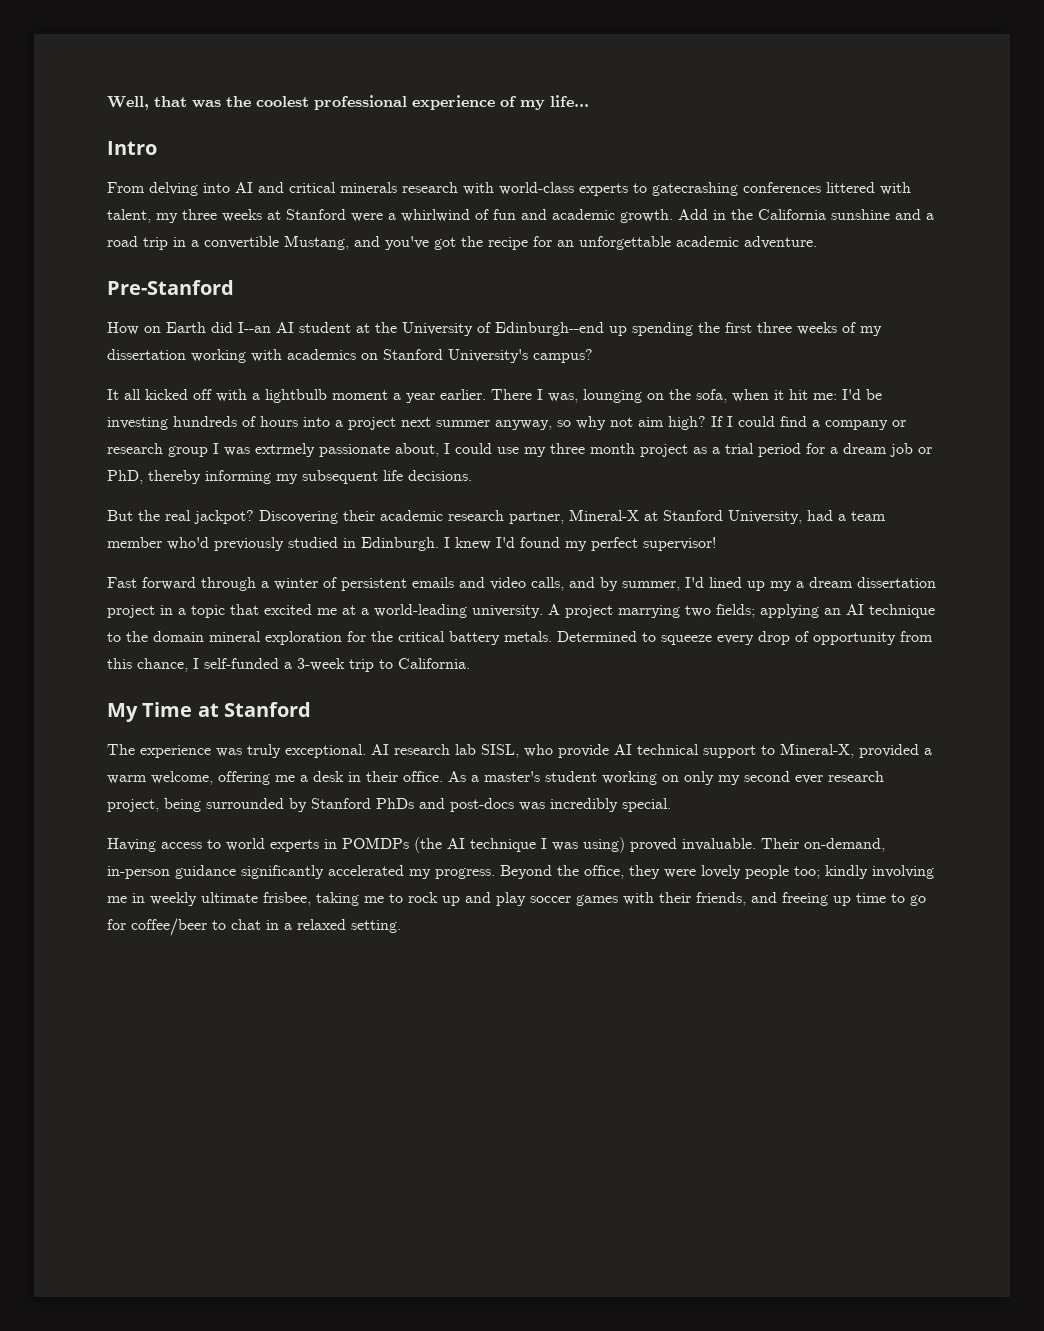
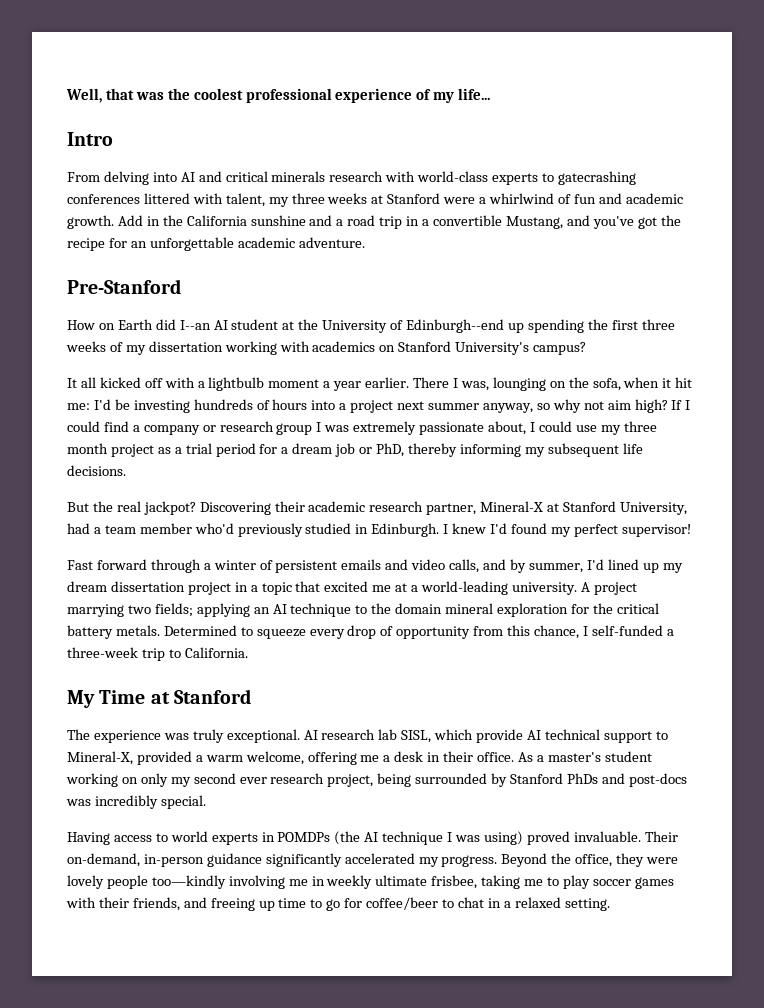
[255,443,315,457] extrmely -> [353,421,417,435] extremely
[796,581,804,588] a -> (683, 568) none
[297,658,345,671] 3-week -> [67,647,138,658] three-week
[524,744,553,757] who -> [434,729,474,740] which
[794,865,868,879] too; kindly -> [151,875,226,889] too—kindly
[408,892,491,906] rock up and -> (560, 881) none

